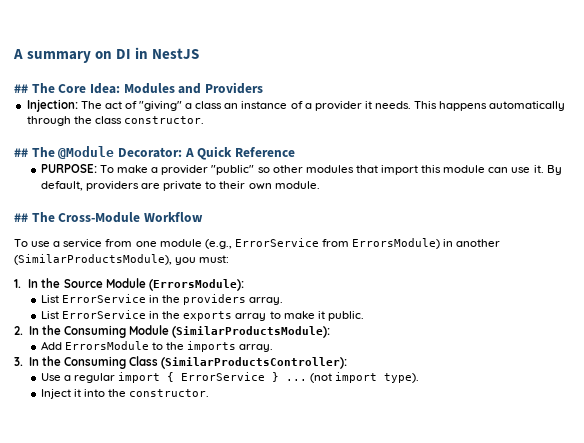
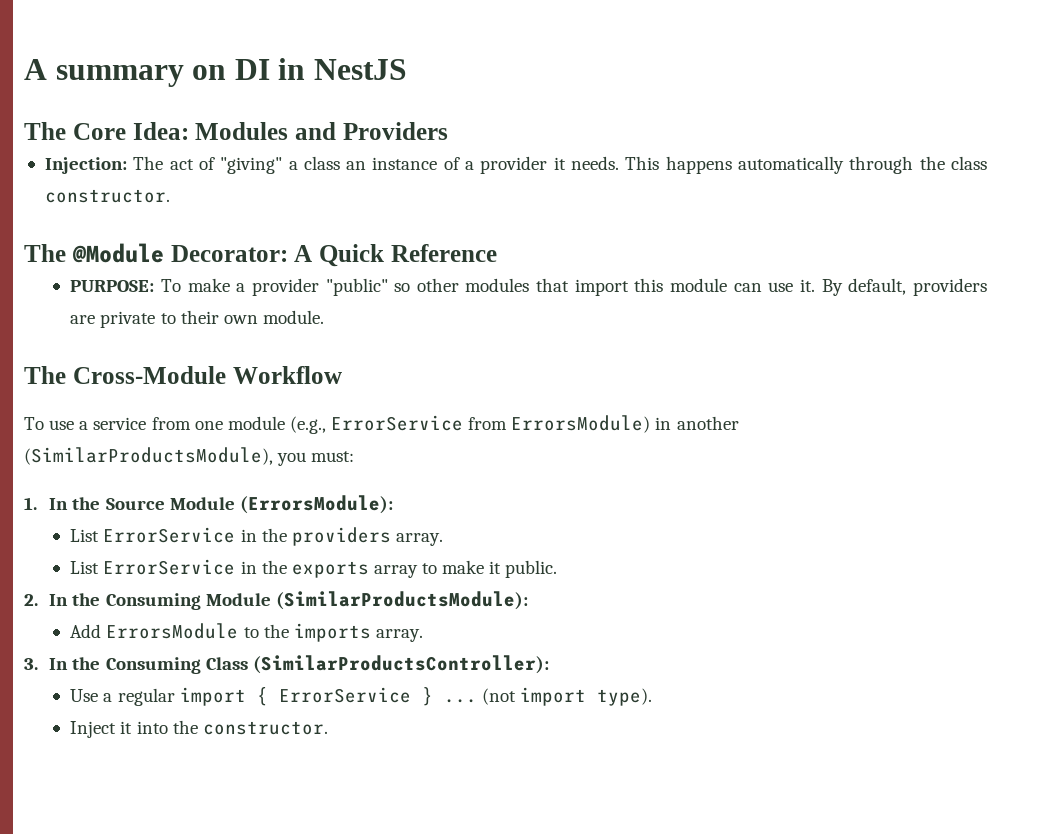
[14,84,28,93] ## -> (407, 69) none
[14,148,28,157] ## -> (170, 196) none
[14,213,28,222] ## -> (324, 317) none

